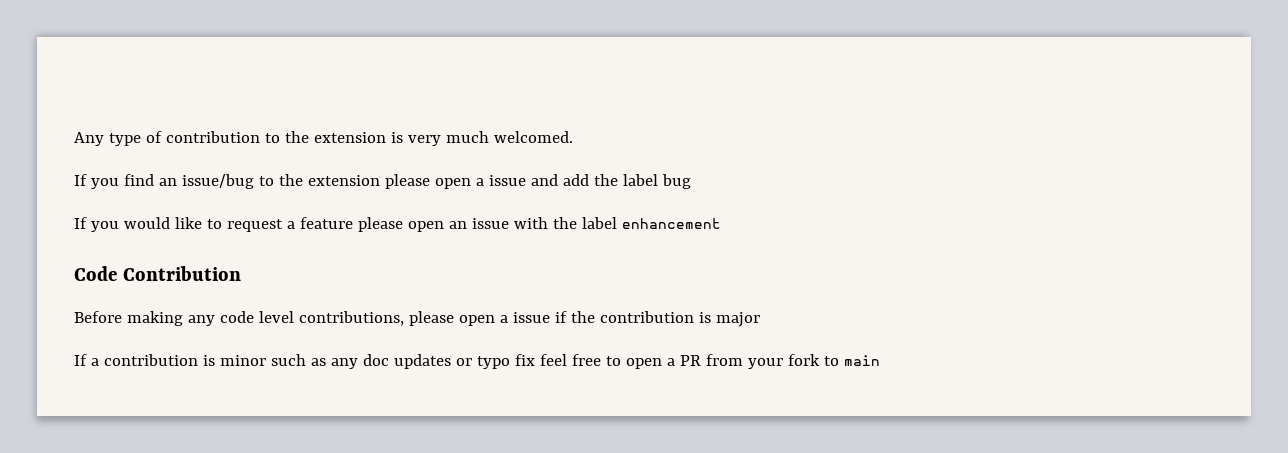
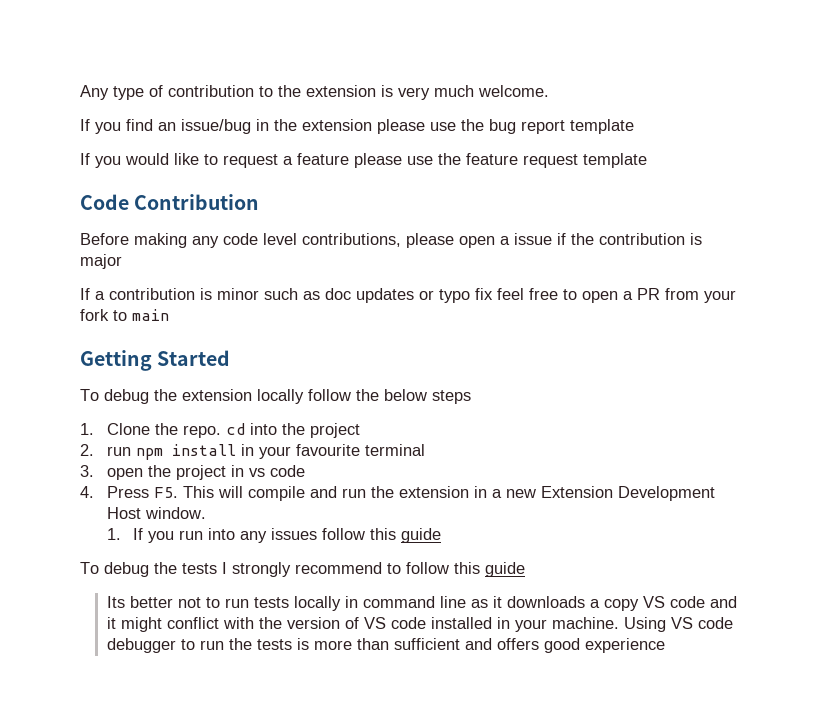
[493,131,573,143] welcomed. -> [478,85,549,97] welcome.
[258,176,274,186] to -> [256,119,269,131] in
[434,174,658,189] open a issue and add the label -> [430,119,484,131] use the
(691, 181) none -> [521,119,634,134] report template
[407,217,721,232] open an issue with the label enhancement -> [407,153,647,168] use the feature request template
[330,358,358,369] any -> (320, 295) none
(880, 360) none -> [80,350,231,371] [80,389,471,404] [80,423,360,438] [80,444,425,460] [80,465,305,480] [80,486,715,501] [106,507,206,519] [106,528,442,543] [80,562,525,577] [106,596,737,611] [106,617,733,632] [106,638,665,653] // Getting Started // To debug the extension locally follow the below steps // 1. Clone the repo. cd into the project // 2. run npm install in your favourite terminal // 3. open the project in vs code // 4. Press F5. This will compile and run the extension in a new Extension Development Host window. // 1. If you run into any issues follow this guide // To debug the tests I strongly recommend to follow this guide // Its better not to run tests locally in command line as it downloads a copy VS code and it might conflict with the version of VS code installed in your machine. Using VS code debugger to run the tests is more than sufficient and offers good experience

